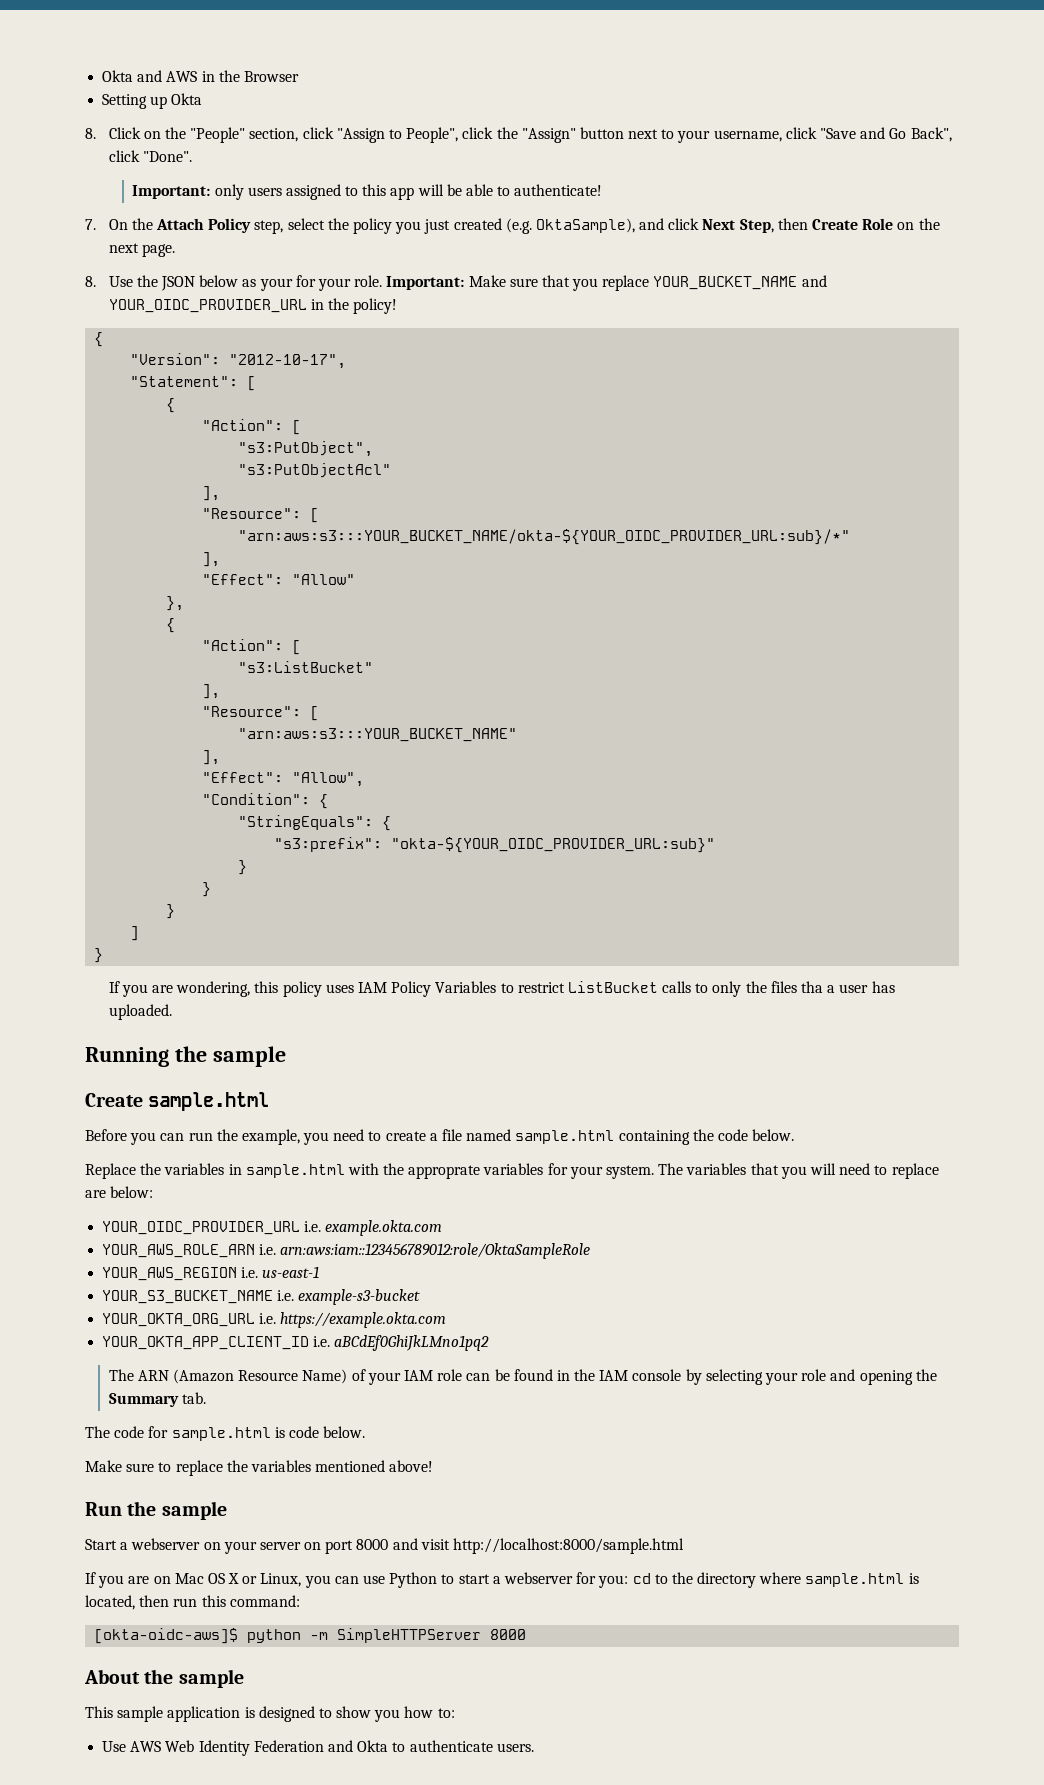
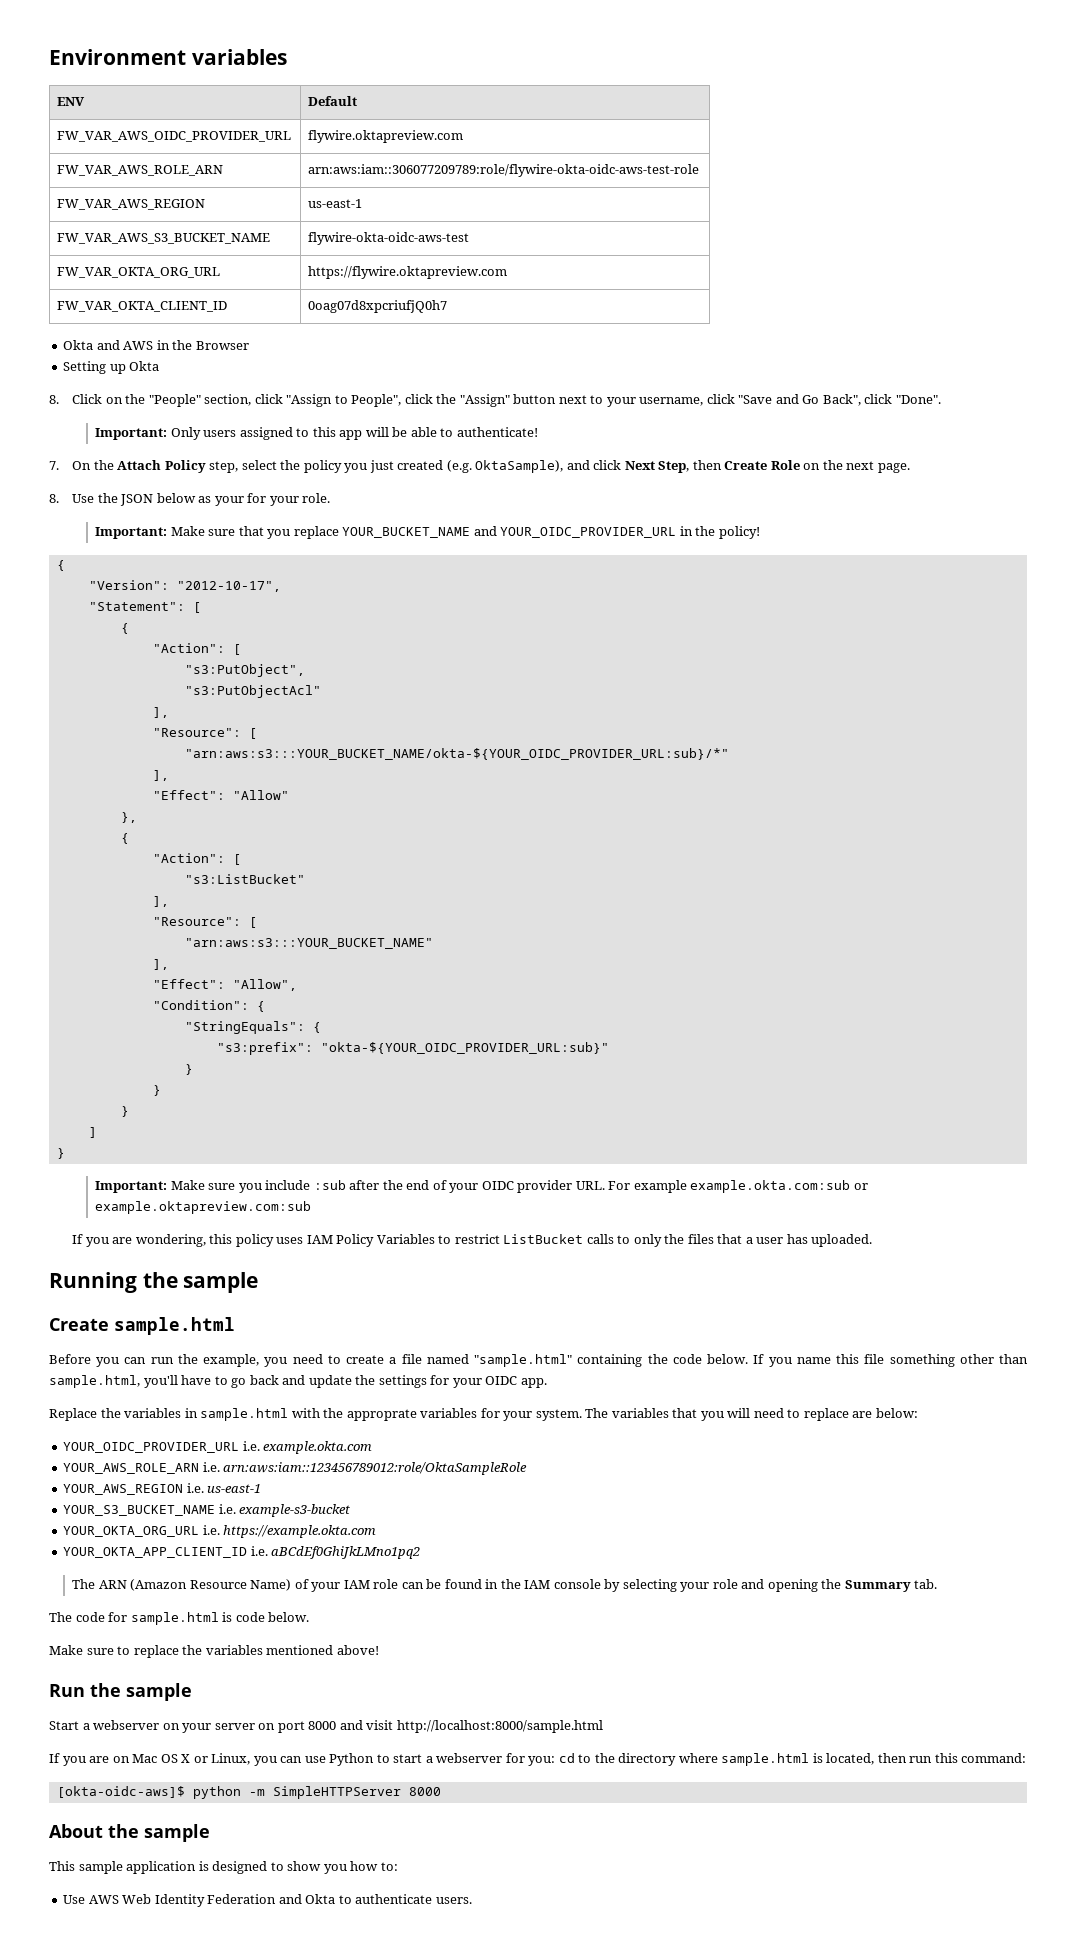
(102, 76) none -> [49,49,287,65] [57,97,86,106] [308,96,358,106] [57,131,292,142] [308,130,464,143] [57,165,224,176] [308,164,700,177] [57,199,206,210] [308,199,363,208] [57,233,271,244] [308,232,470,245] [57,267,221,278] [308,266,508,279] [57,301,228,312] [308,300,448,313] Environment variables // ENV | Default // FW_VAR_AWS_OIDC_PROVIDER_URL | flywire.oktapreview.com // FW_VAR_AWS_ROLE_ARN | arn:aws:iam::306077209789:role/flywire-okta-oidc-aws-test-role // FW_VAR_AWS_REGION | us-east-1 // FW_VAR_AWS_S3_BUCKET_NAME | flywire-okta-oidc-aws-test // FW_VAR_OKTA_ORG_URL | https://flywire.oktapreview.com // FW_VAR_OKTA_CLIENT_ID | 0oag07d8xpcriufjQ0h7 //
[214,184,244,200] only -> [170,427,201,440] Only
(383, 281) none -> (331, 498) //
(104, 955) none -> [95,1180,868,1193] [95,1201,312,1214] // Important: Make sure you include :sub after the end of your OIDC provider URL. For example example.okta.com:sub or example.oktapreview.com:sub
[801,981,824,993] tha -> [717,1234,743,1244] that
[515,1130,615,1144] sample.html -> [474,1354,573,1367] "sample.html"
(795, 1135) none -> [753,1354,1029,1367] [49,1375,547,1388] If you name this file something other than sample.html, you'll have to go back and update the settings for your OIDC app.

